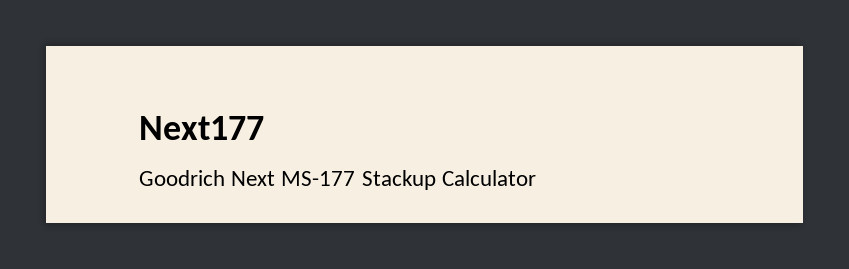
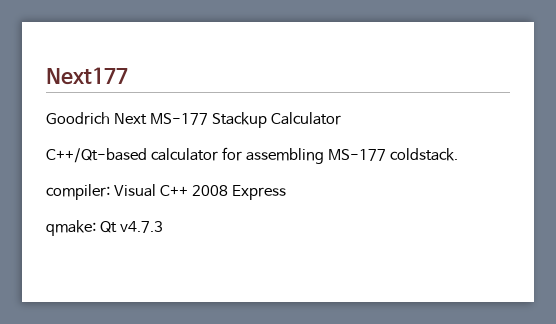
(536, 178) none -> [46,147,458,164] [46,184,286,200] [46,220,163,236] // C++/Qt-based calculator for assembling MS-177 coldstack. // compiler: Visual C++ 2008 Express // qmake: Qt v4.7.3

